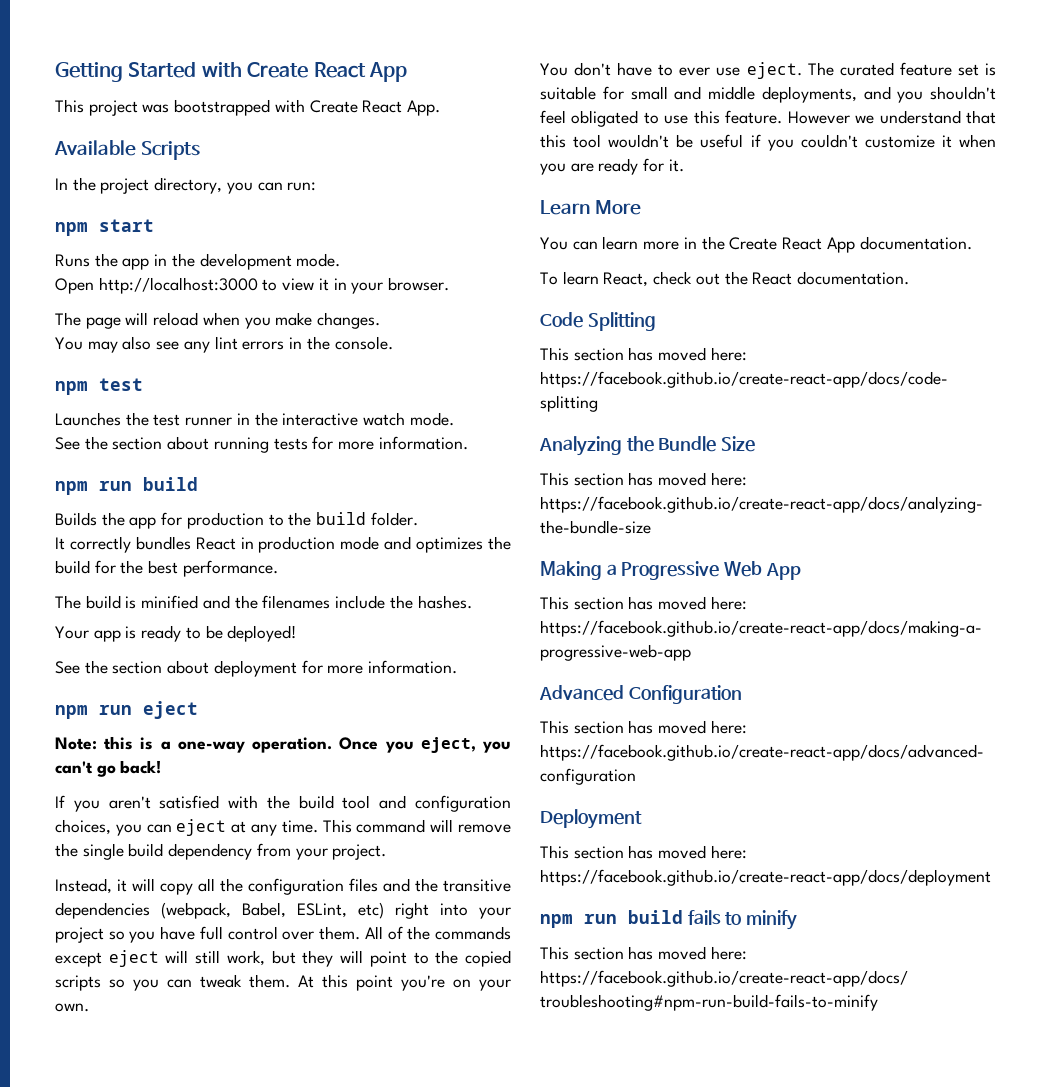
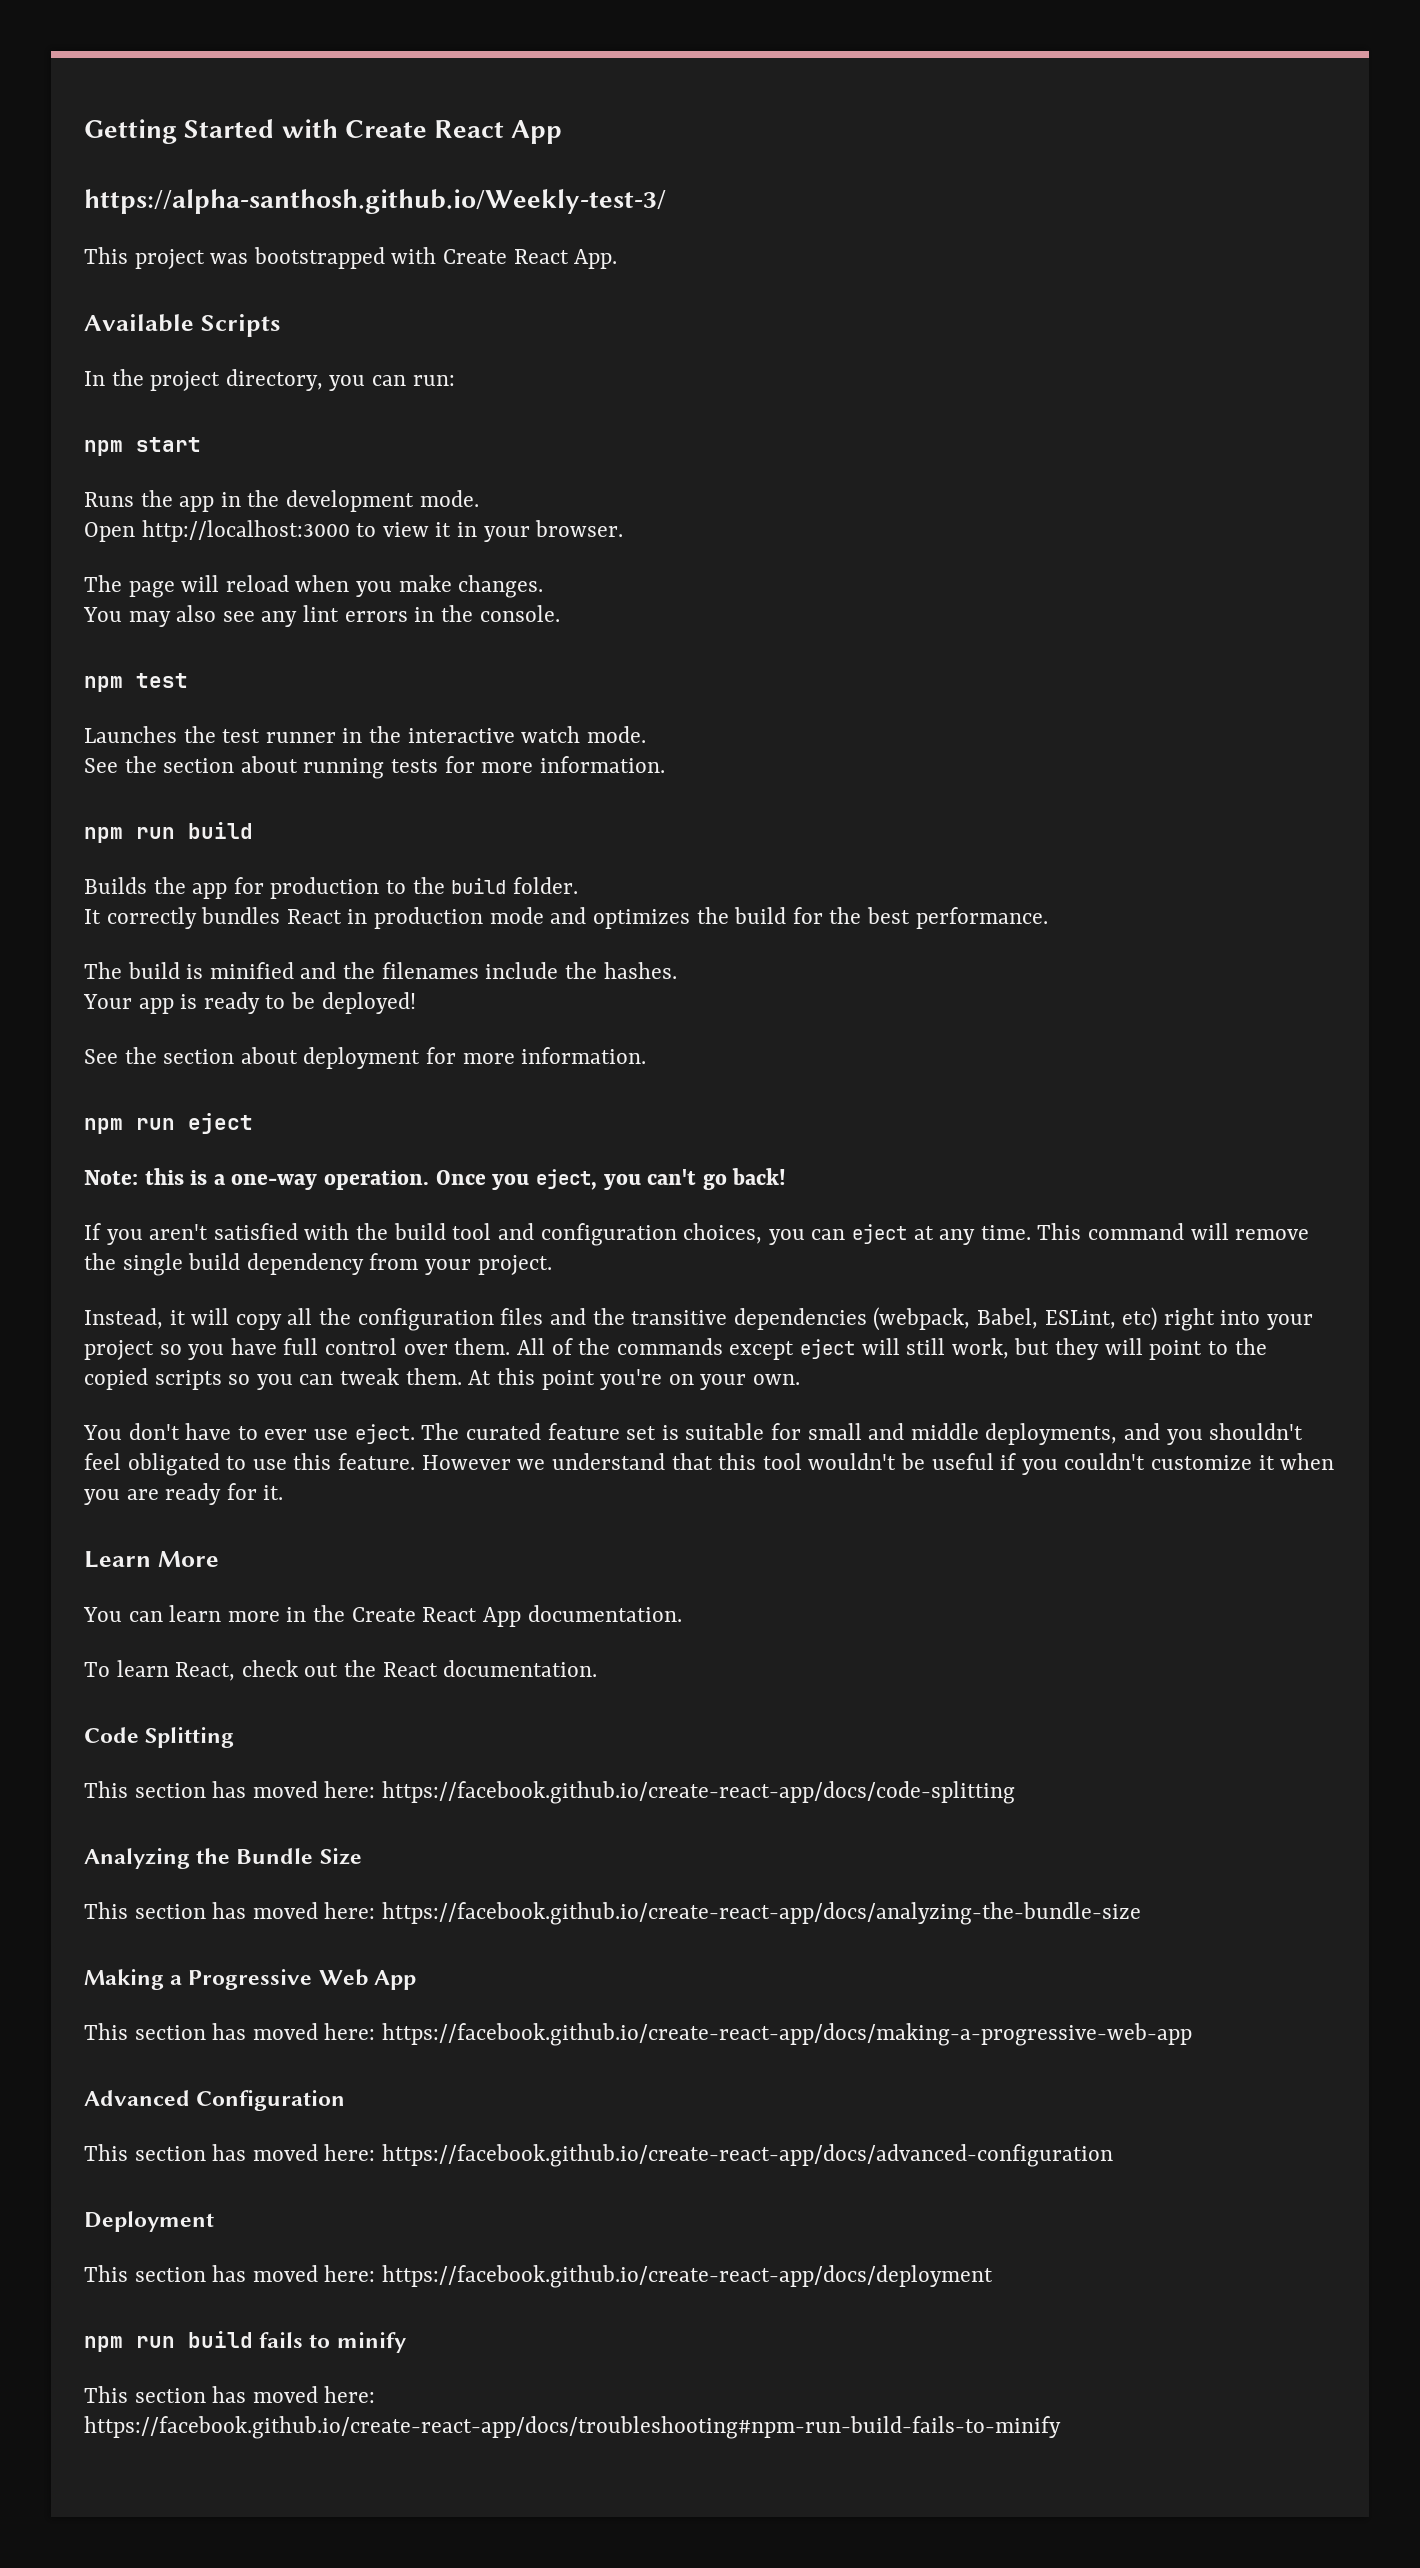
(407, 72) none -> [84,189,666,214] // https://alpha-santhosh.github.io/Weekly-test-3/

